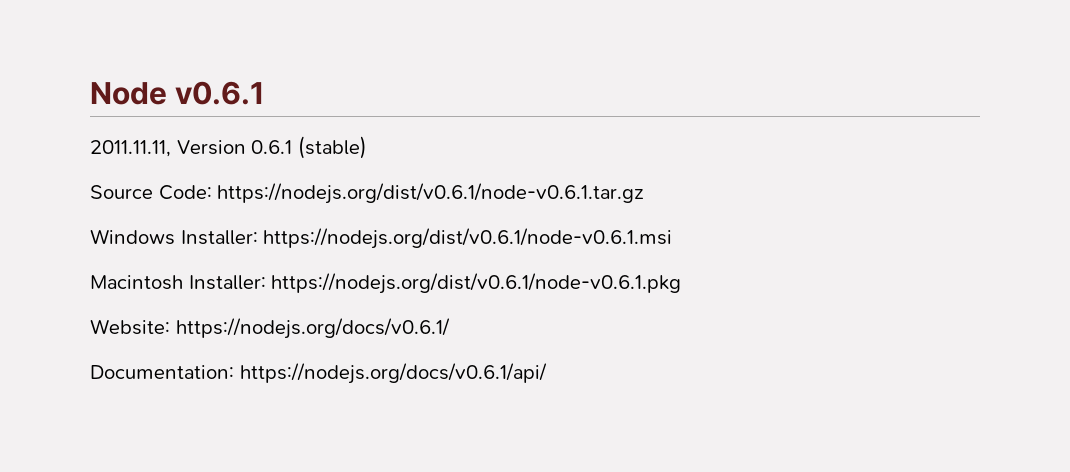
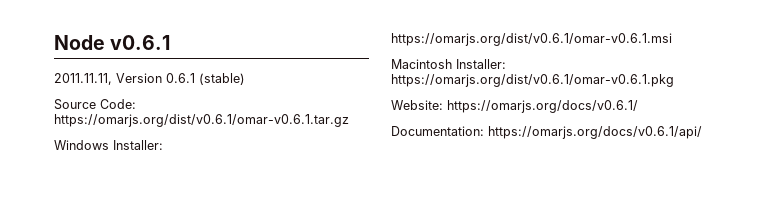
[217,183,645,204] https://nodejs.org/dist/v0.6.1/node-v0.6.1.tar.gz -> [54,114,349,127] https://omarjs.org/dist/v0.6.1/omar-v0.6.1.tar.gz
[263,228,673,249] https://nodejs.org/dist/v0.6.1/node-v0.6.1.msi -> [391,33,672,46] https://omarjs.org/dist/v0.6.1/omar-v0.6.1.msi
[271,273,682,294] https://nodejs.org/dist/v0.6.1/node-v0.6.1.pkg -> [391,74,674,87] https://omarjs.org/dist/v0.6.1/omar-v0.6.1.pkg
[175,318,450,339] https://nodejs.org/docs/v0.6.1/ -> [447,100,638,113] https://omarjs.org/docs/v0.6.1/
[239,363,547,384] https://nodejs.org/docs/v0.6.1/api/ -> [488,126,702,139] https://omarjs.org/docs/v0.6.1/api/

